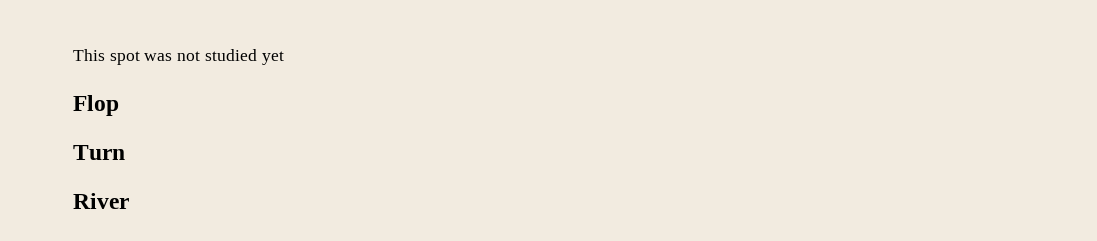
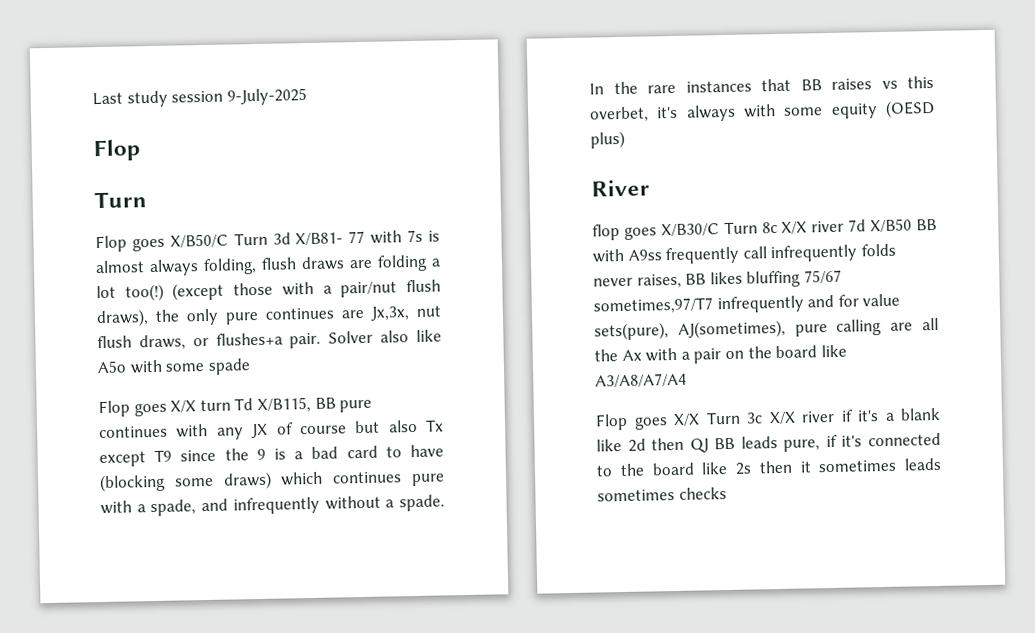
[73,49,284,65] [73,95,119,116] [73,145,125,160] [73,193,129,209] This spot was not studied yet // Flop // Turn // River -> [92,88,307,108] [93,139,140,162] [94,191,147,209] [95,229,441,253] [95,254,441,277] [96,279,442,302] [96,305,441,328] [97,329,442,351] [97,358,251,375] [98,396,373,418] [99,419,444,440] [99,444,444,468] [99,471,445,493] [100,494,445,517] [589,75,934,95] [590,99,935,123] [590,130,625,149] [591,179,650,197] [592,218,937,241] [592,243,896,265] [593,269,842,289] [593,293,901,315] [594,317,939,341] [594,344,847,364] [595,372,687,388] [595,407,941,431] [596,432,941,453] [596,457,942,477] [597,487,727,502] Last study session 9-July-2025 // Flop // Turn // Flop goes X/B50/C Turn 3d X/B81- 77 with 7s is almost always folding, flush draws are folding a lot too(!) (except those with a pair/nut flush draws), the only pure continues are Jx,3x, nut flush draws, or flushes+a pair. Solver also like A5o with some spade // Flop goes X/X turn Td X/B115, BB pure continues with any JX of course but also Tx except T9 since the 9 is a bad card to have (blocking some draws) which continues pure with a spade, and infrequently without a spade. In the rare instances that BB raises vs this overbet, it's always with some equity (OESD plus) // River // flop goes X/B30/C Turn 8c X/X river 7d X/B50 BB with A9ss frequently call infrequently folds never raises, BB likes bluffing 75/67 sometimes,97/T7 infrequently and for value sets(pure), AJ(sometimes), pure calling are all the Ax with a pair on the board like A3/A8/A7/A4 // Flop goes X/X Turn 3c X/X river if it's a blank like 2d then QJ BB leads pure, if it's connected to the board like 2s then it sometimes leads sometimes checks

